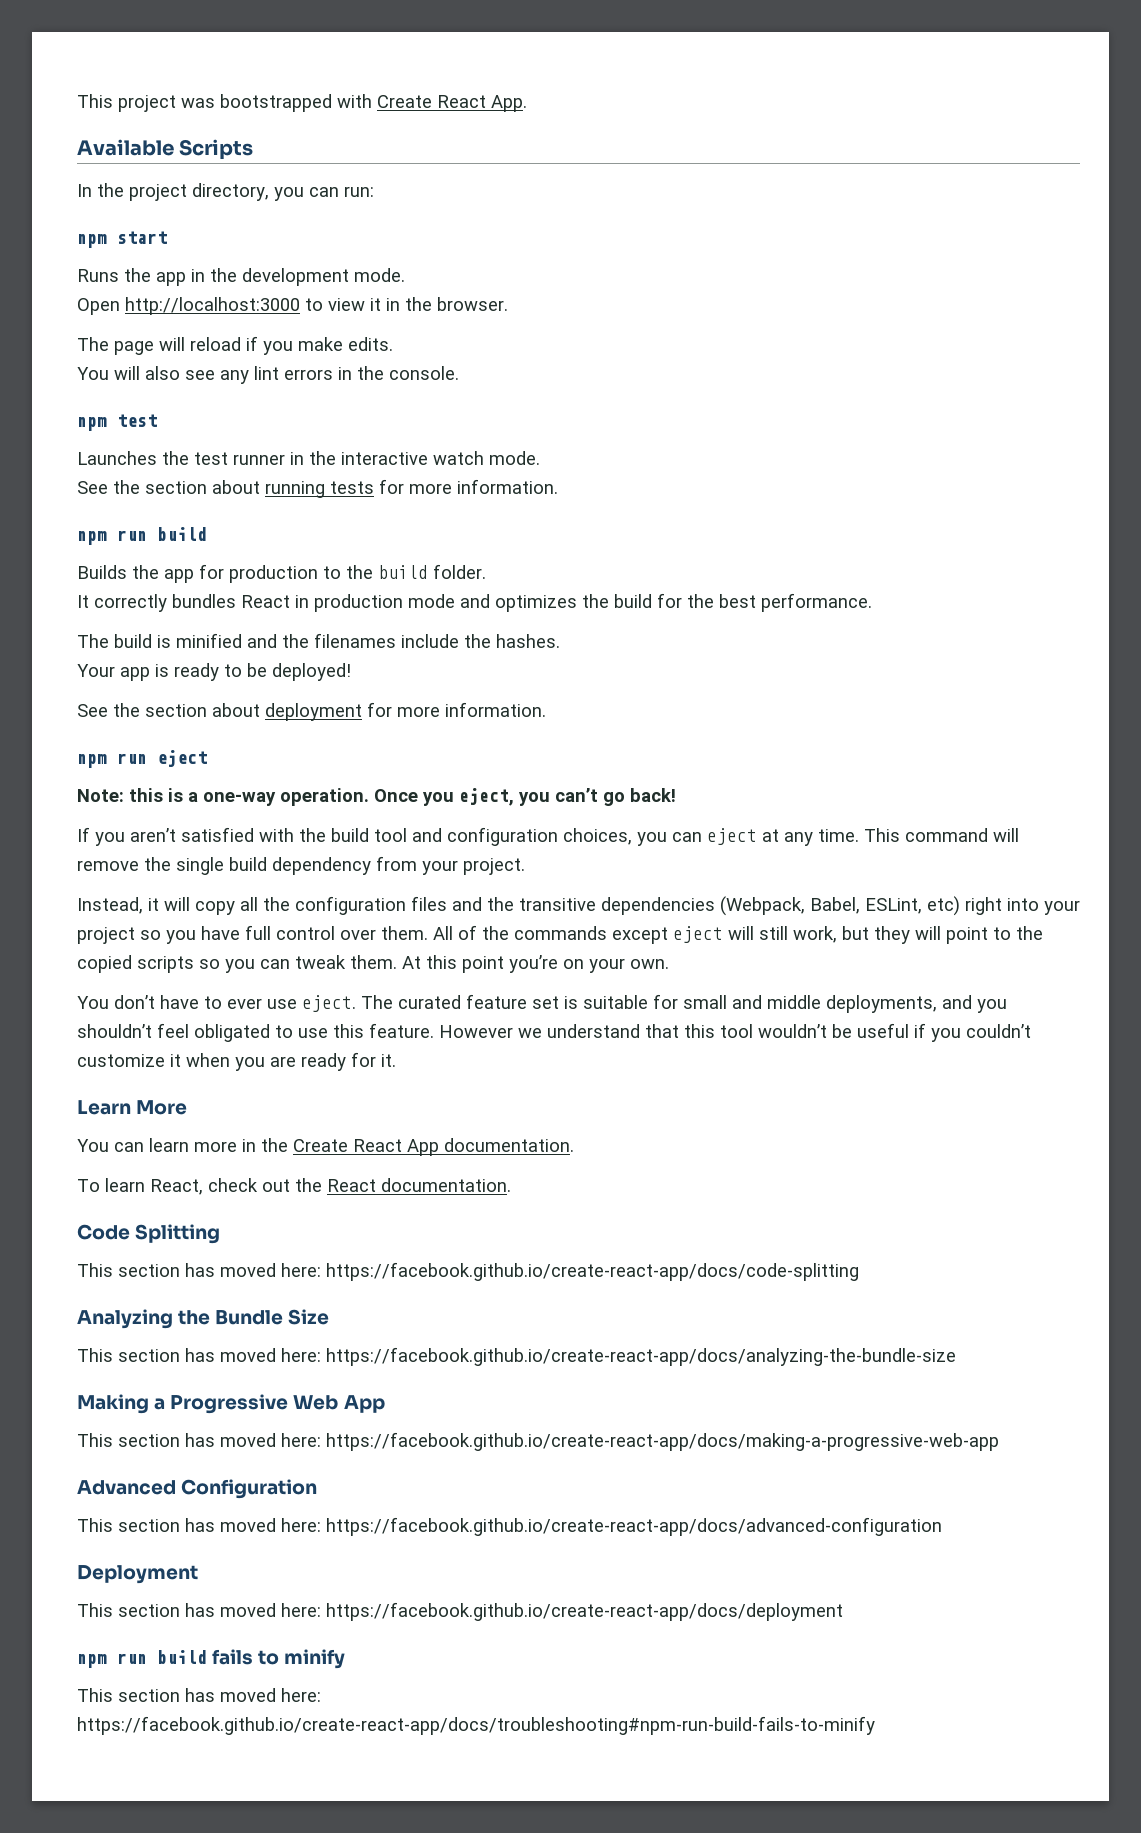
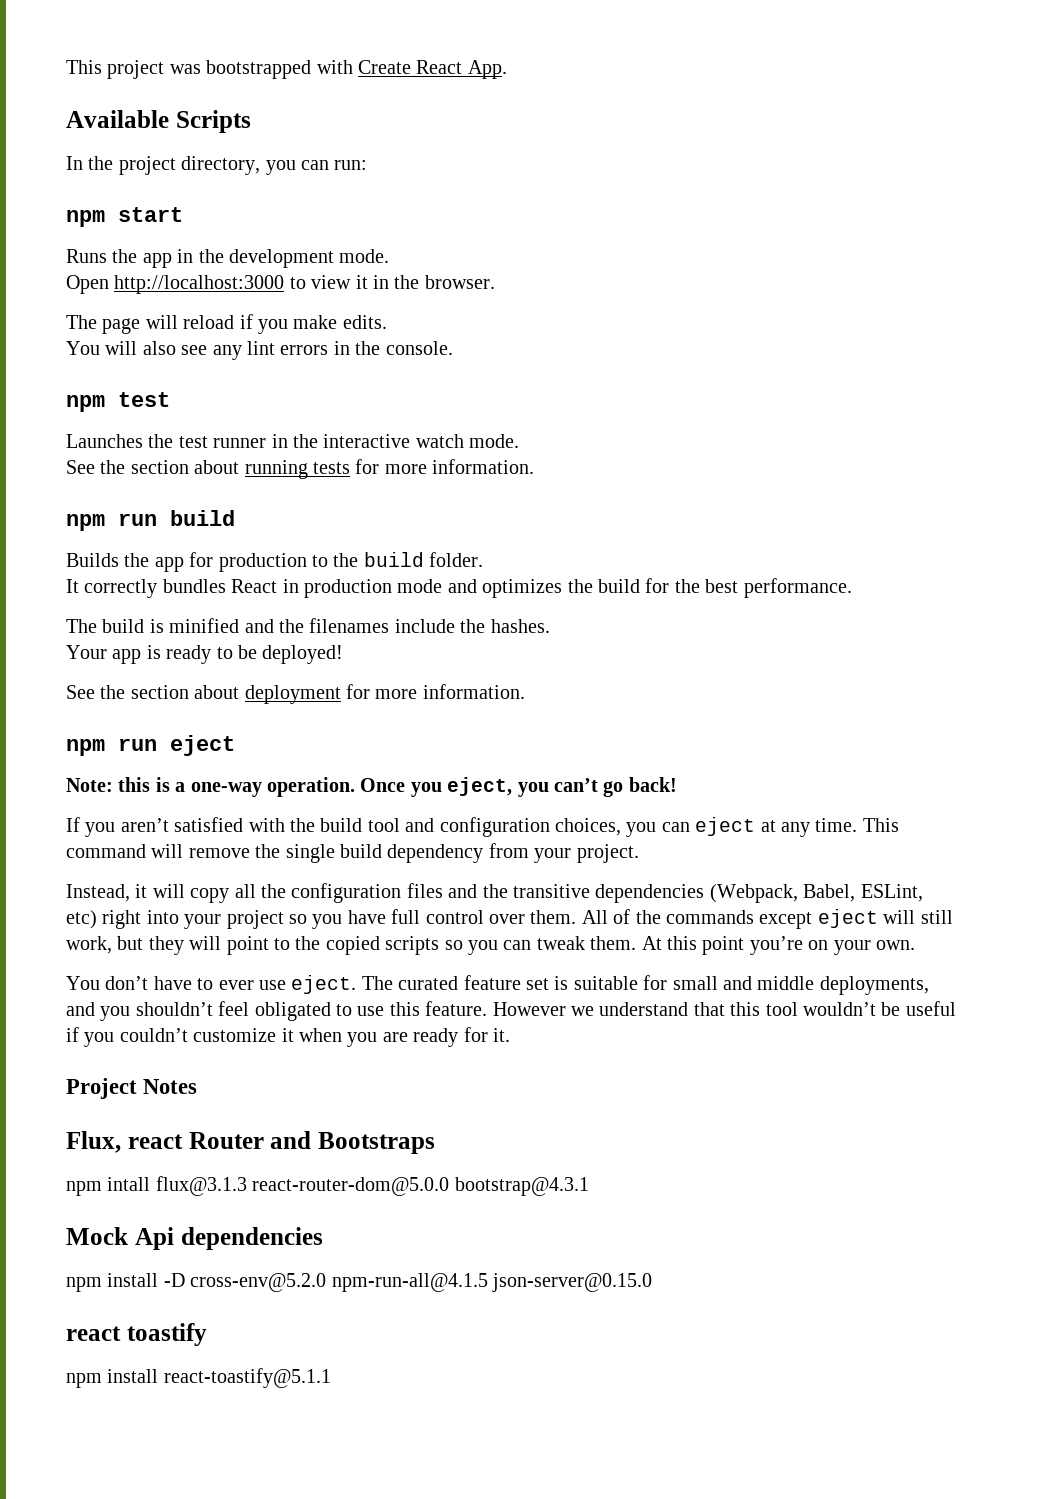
[77,1100,188,1115] [77,1138,574,1156] [77,1178,511,1195] [77,1224,221,1244] [77,1262,859,1281] [77,1309,330,1329] [77,1347,956,1366] [77,1394,385,1414] [77,1432,999,1451] [77,1479,318,1499] [77,1517,942,1536] [77,1565,198,1584] [77,1602,843,1621] [77,1649,346,1669] [77,1688,321,1702] [77,1716,875,1735] Learn More // You can learn more in the Create React App documentation. // To learn React, check out the React documentation. // Code Splitting // This section has moved here: https://facebook.github.io/create-react-app/docs/code-splitting // Analyzing the Bundle Size // This section has moved here: https://facebook.github.io/create-react-app/docs/analyzing-the-bundle-size // Making a Progressive Web App // This section has moved here: https://facebook.github.io/create-react-app/docs/making-a-progressive-web-app // Advanced Configuration // This section has moved here: https://facebook.github.io/create-react-app/docs/advanced-configuration // Deployment // This section has moved here: https://facebook.github.io/create-react-app/docs/deployment // npm run build fails to minify // This section has moved here: https://facebook.github.io/create-react-app/docs/troubleshooting#npm-run-build-fails-to-minify -> [66,1078,198,1099] [66,1131,435,1154] [66,1176,589,1196] [66,1227,323,1250] [66,1273,652,1292] [66,1323,207,1346] [66,1368,331,1388] Project Notes // Flux, react Router and Bootstraps // npm intall flux@3.1.3 react-router-dom@5.0.0 bootstrap@4.3.1 // Mock Api dependencies // npm install -D cross-env@5.2.0 npm-run-all@4.1.5 json-server@0.15.0 // react toastify // npm install react-toastify@5.1.1

